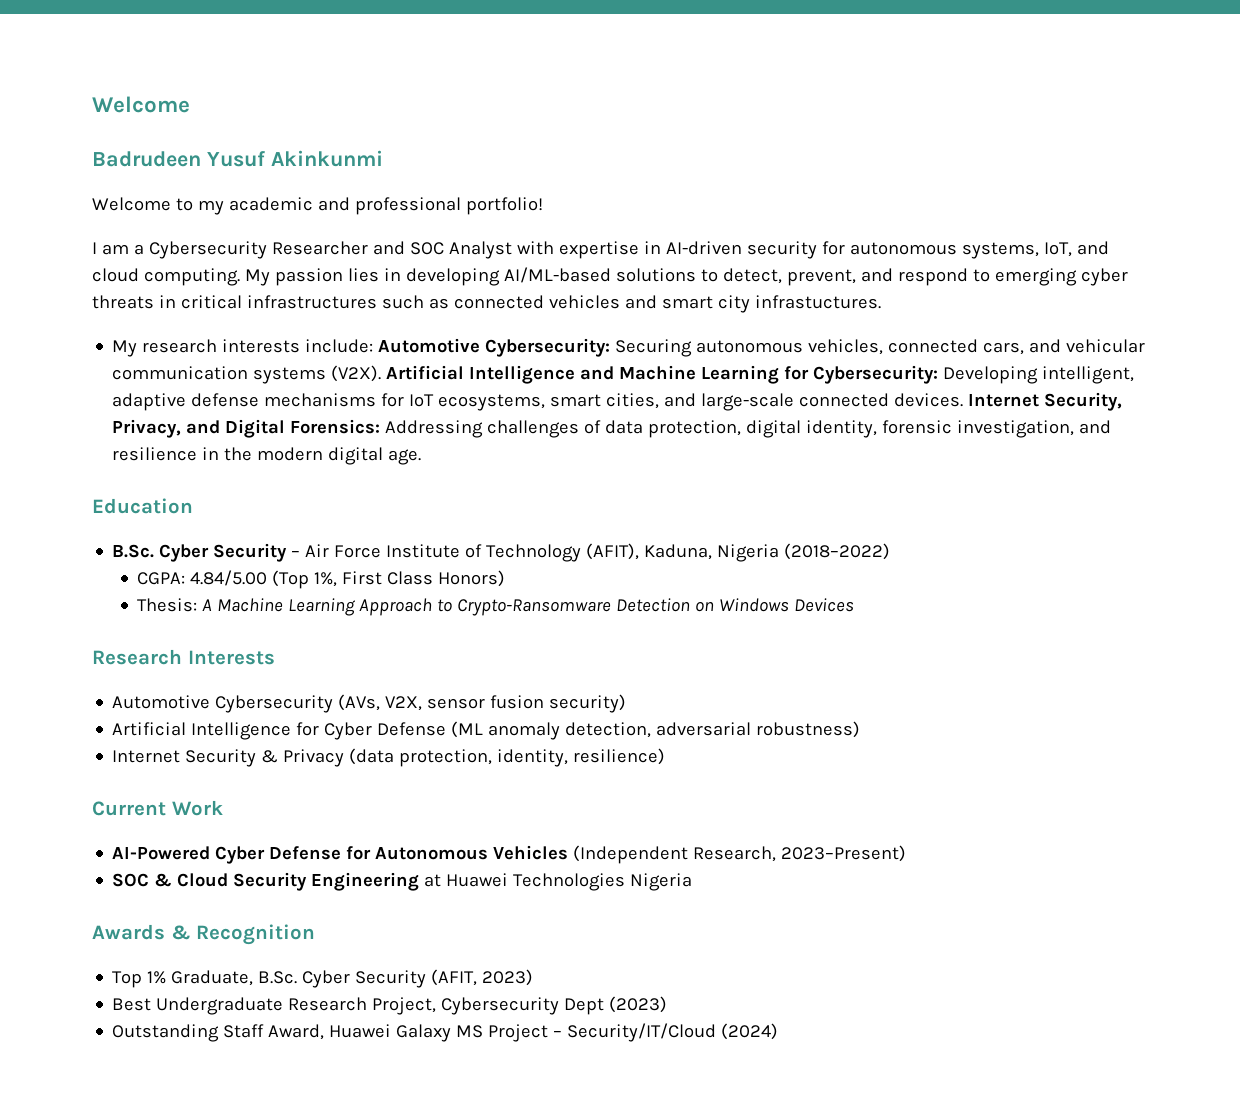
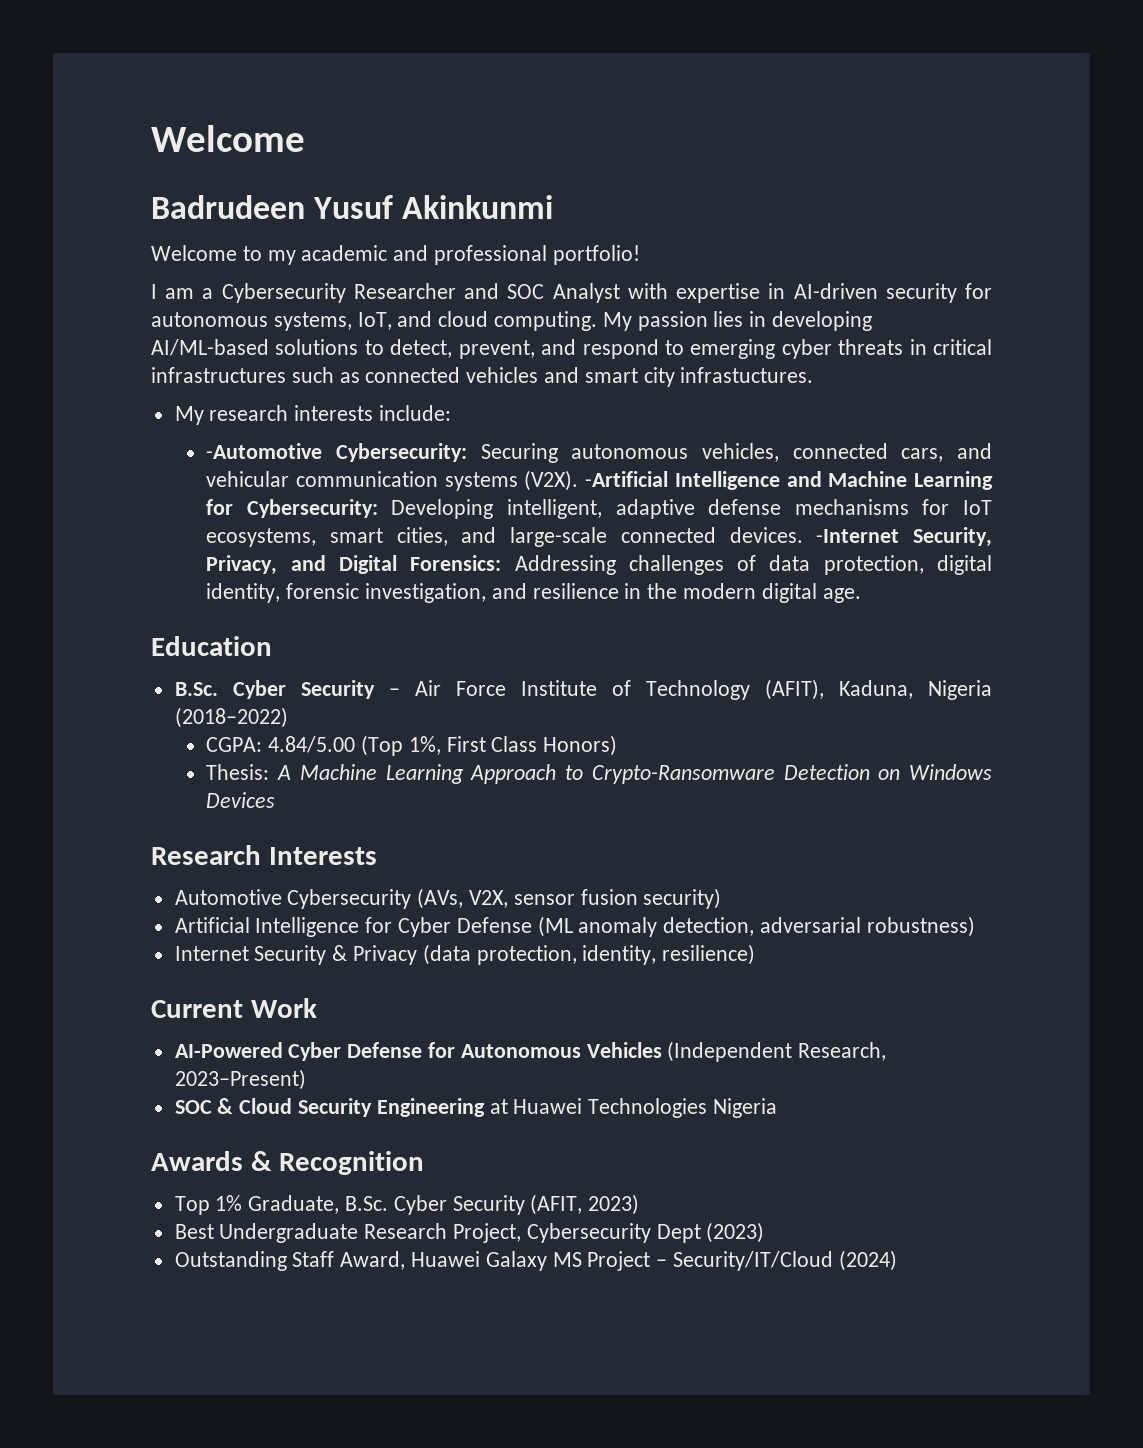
[378,338,481,353] Automotive -> [206,443,323,459] // -Automotive
[386,365,465,380] Artificial -> [585,471,669,487] -Artificial
[968,394,1040,407] Internet -> [816,529,900,543] -Internet

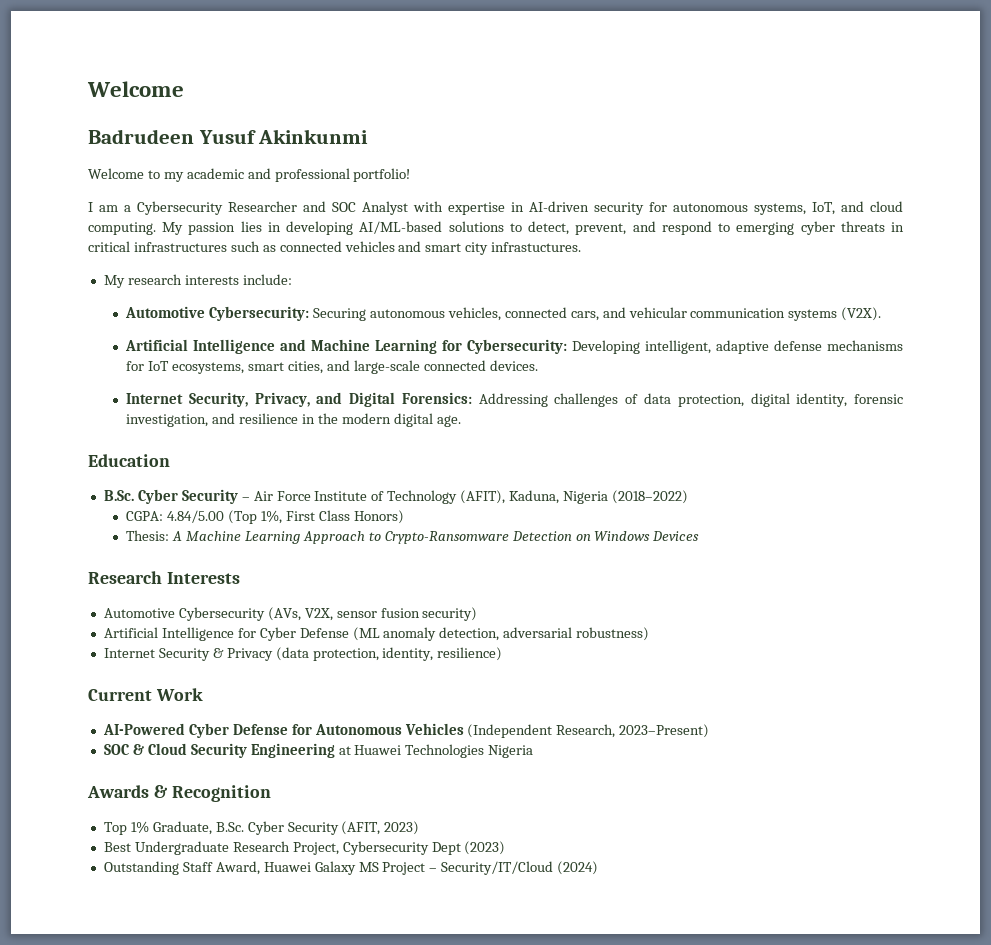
[206,443,323,459] -Automotive -> [125,306,206,318] Automotive
[585,471,669,487] -Artificial -> [125,339,189,351] // Artificial
[816,529,900,543] -Internet -> [126,393,184,404] // Internet

